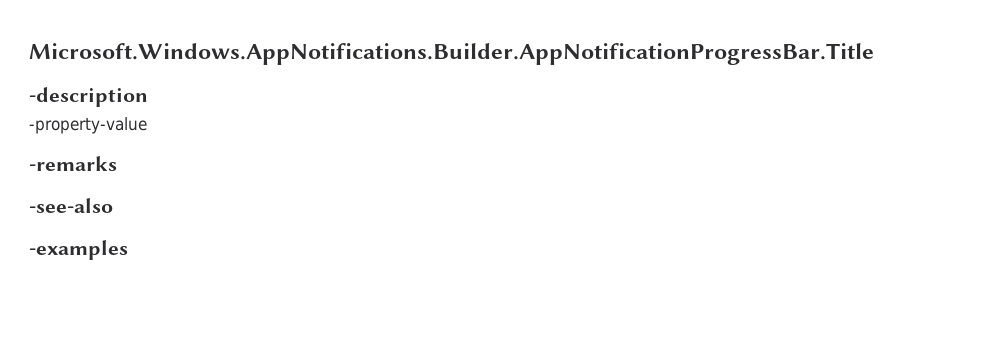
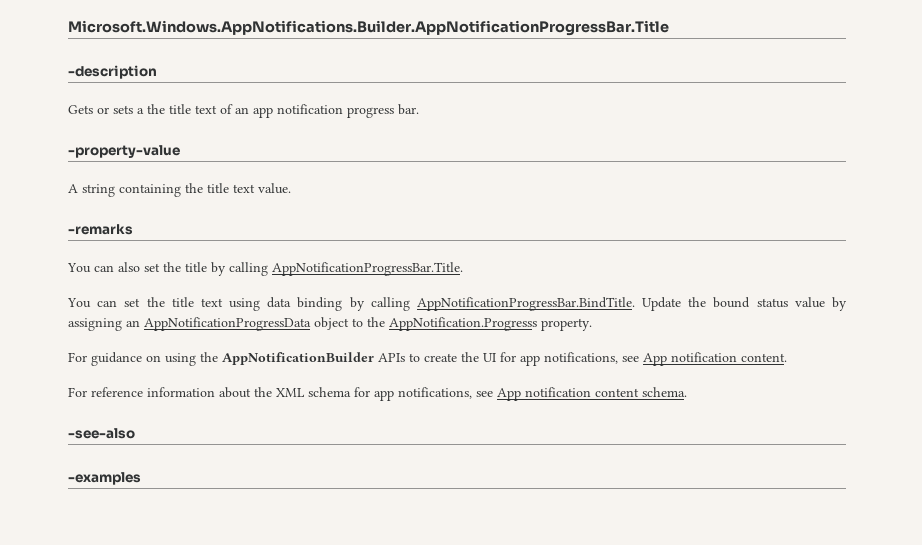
[29,117,147,134] [29,156,117,171] -property-value // -remarks -> [68,104,419,118] [68,145,180,158] [68,183,291,197] [68,224,133,235] [67,262,463,276] [67,297,847,311] [68,317,592,331] [68,352,787,366] [68,387,687,401] Gets or sets a the title text of an app notification progress bar. // -property-value // A string containing the title text value. // -remarks // You can also set the title by calling AppNotificationProgressBar.Title. // You can set the title text using data binding by calling AppNotificationProgressBar.BindTitle. Update the bound status value by assigning an AppNotificationProgressData object to the AppNotification.Progresss property. // For guidance on using the AppNotificationBuilder APIs to create the UI for app notifications, see App notification content. // For reference information about the XML schema for app notifications, see App notification content schema.

